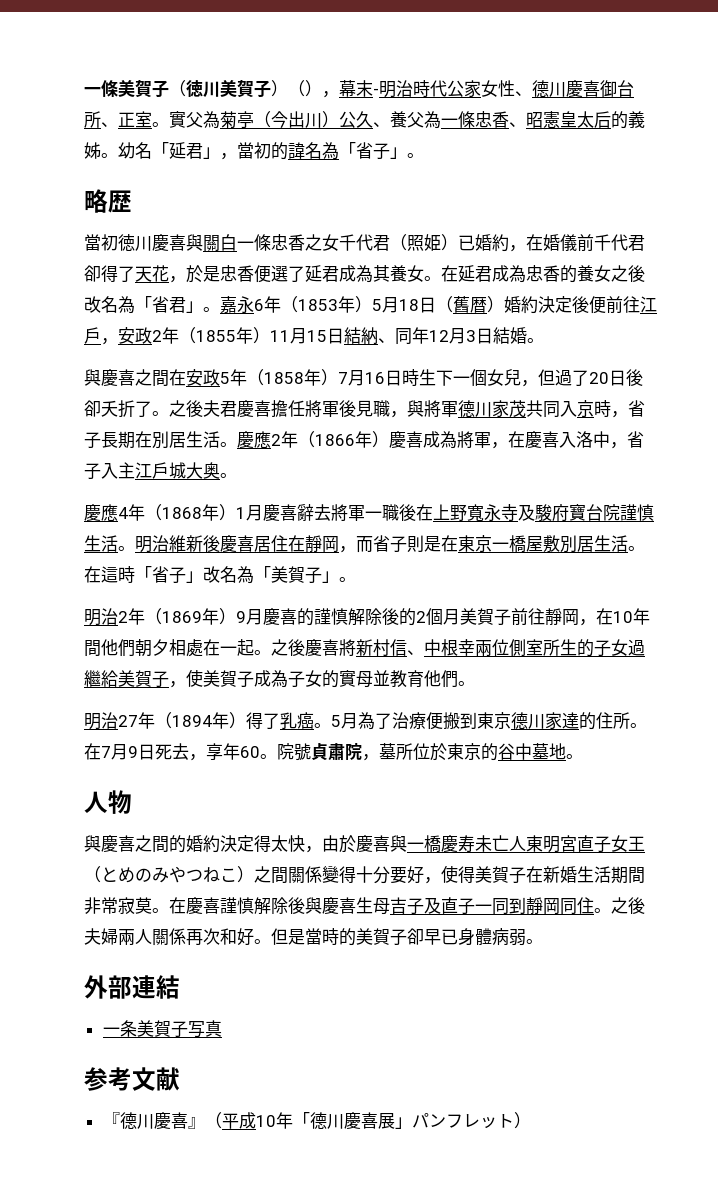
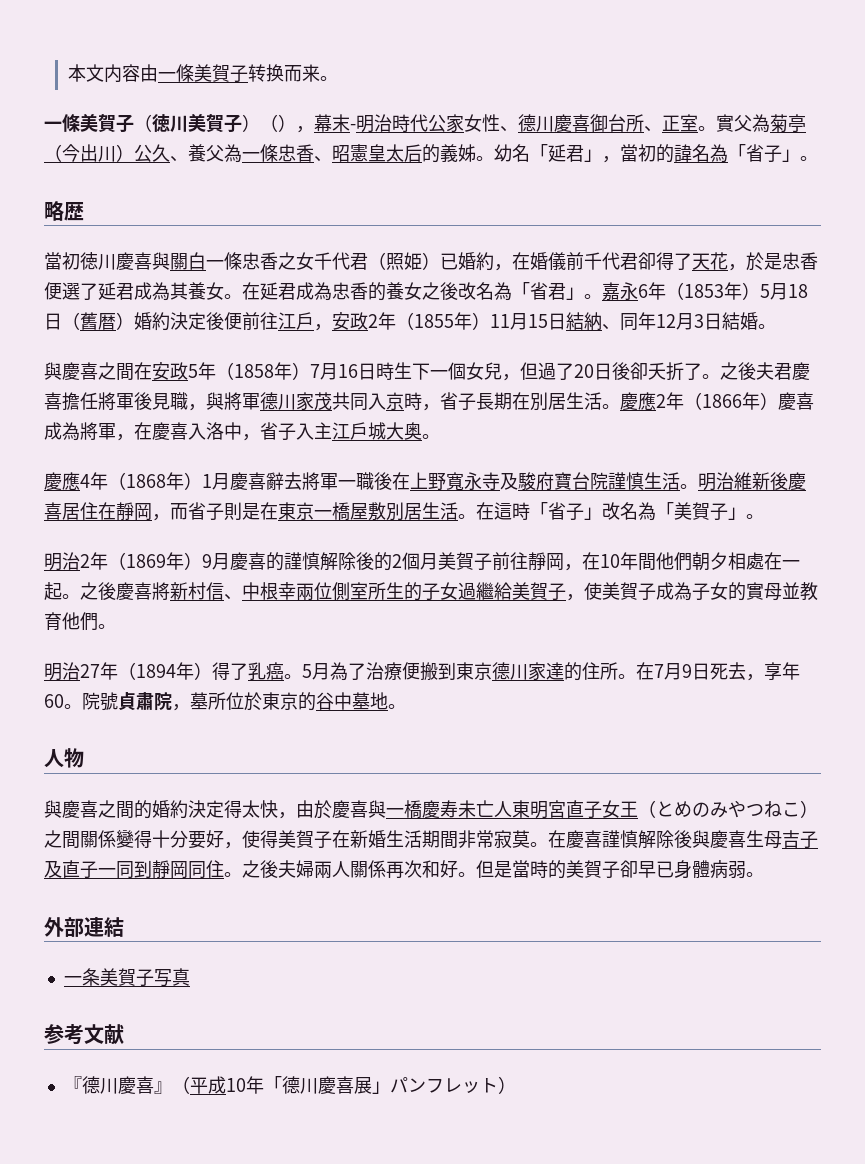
(84, 91) none -> [67,64,338,83] 本文内容由一條美賀子转换而来。 //

